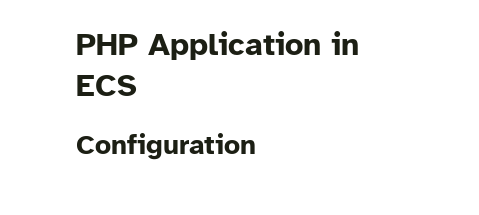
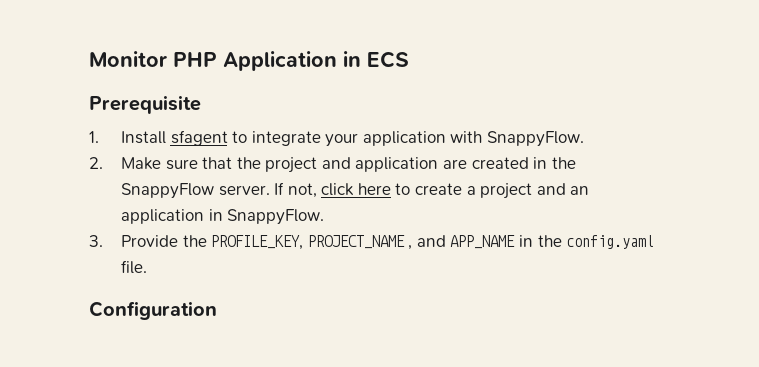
(76, 44) none -> [89,51,167,67] Monitor
(137, 85) none -> [89,95,201,114] [89,130,585,147] [89,157,576,173] [120,182,590,199] [120,209,325,225] [89,235,655,250] [120,260,147,274] // Prerequisite // 1. Install sfagent to integrate your application with SnappyFlow. // 2. Make sure that the project and application are created in the SnappyFlow server. If not, click here to create a project and an application in SnappyFlow. // 3. Provide the PROFILE_KEY, PROJECT_NAME , and APP_NAME in the config.yaml file.

